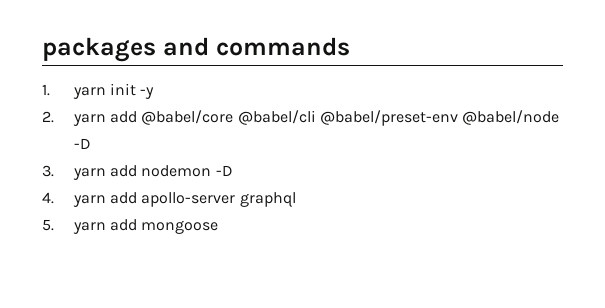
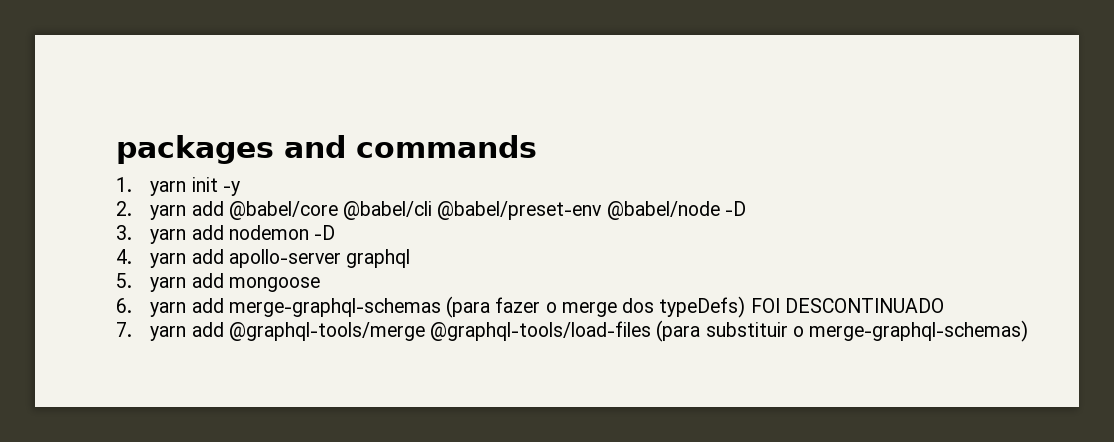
(219, 227) none -> [116,296,944,318] [116,320,1029,342] // 6. yarn add merge-graphql-schemas (para fazer o merge dos typeDefs) FOI DESCONTINUADO // 7. yarn add @graphql-tools/merge @graphql-tools/load-files (para substituir o merge-graphql-schemas)

